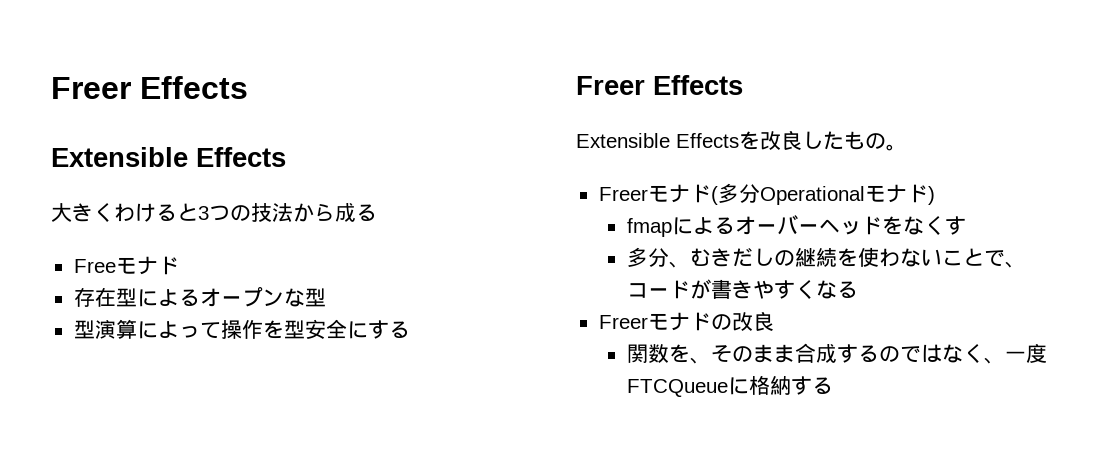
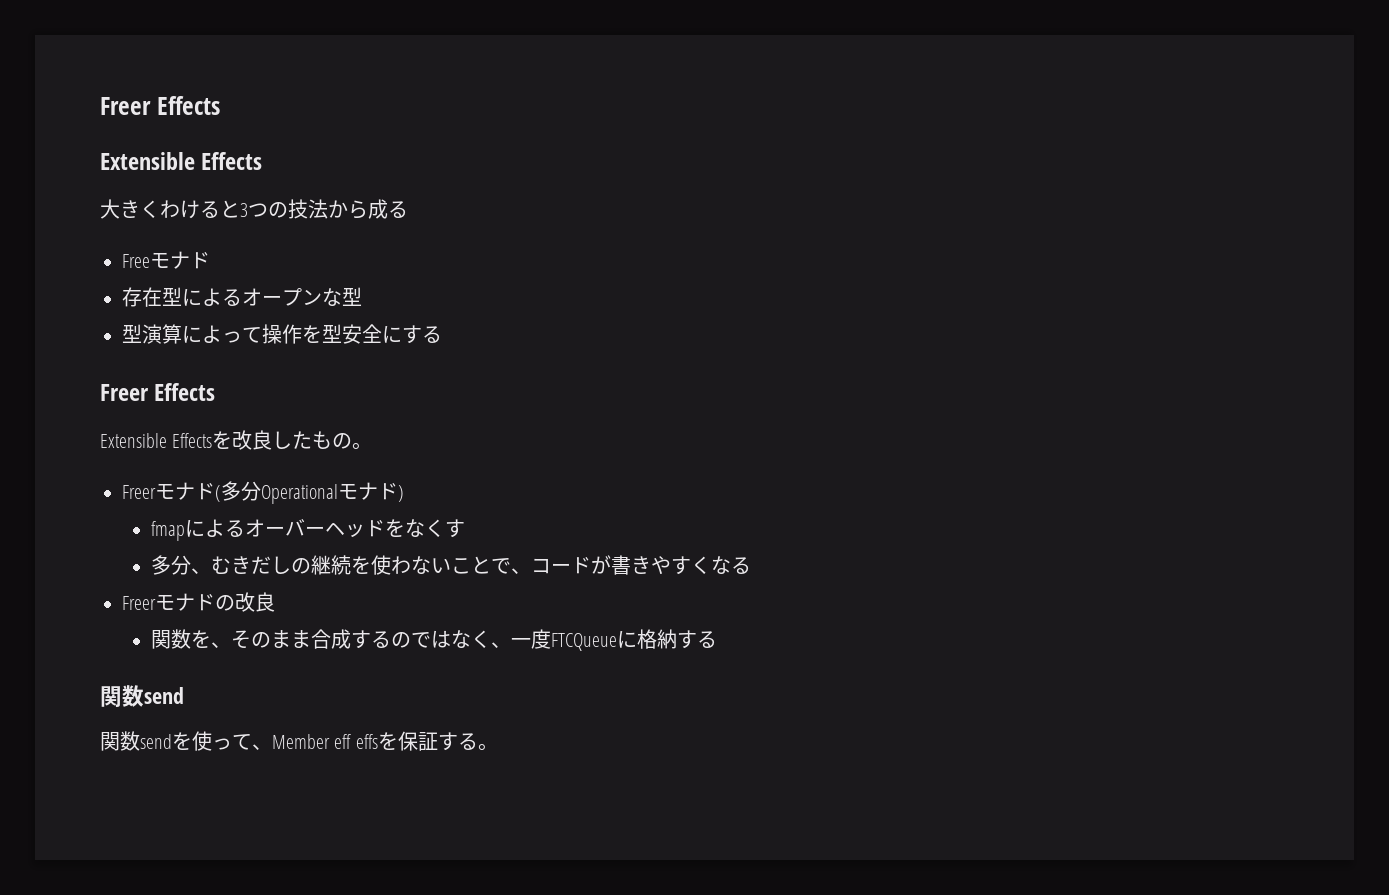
(833, 385) none -> [100,685,184,707] [100,731,498,751] // 関数send // 関数sendを使って、Member eff effsを保証する。

